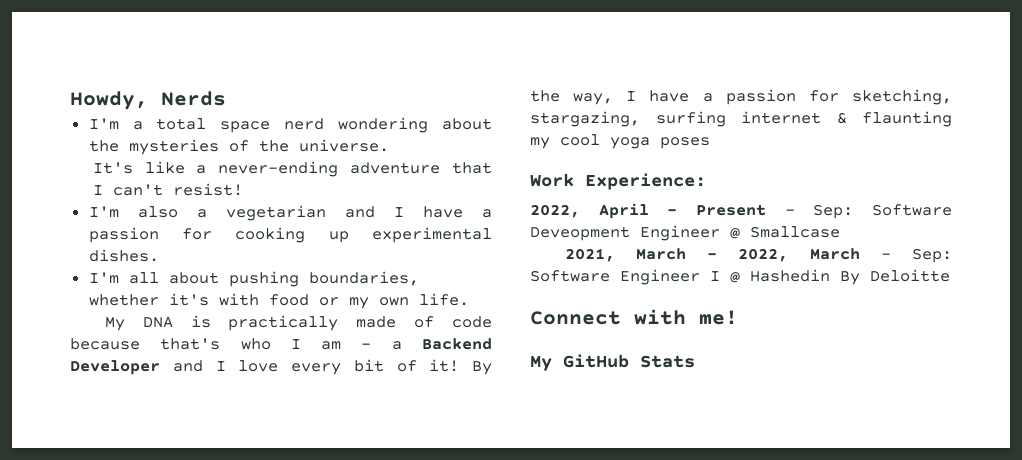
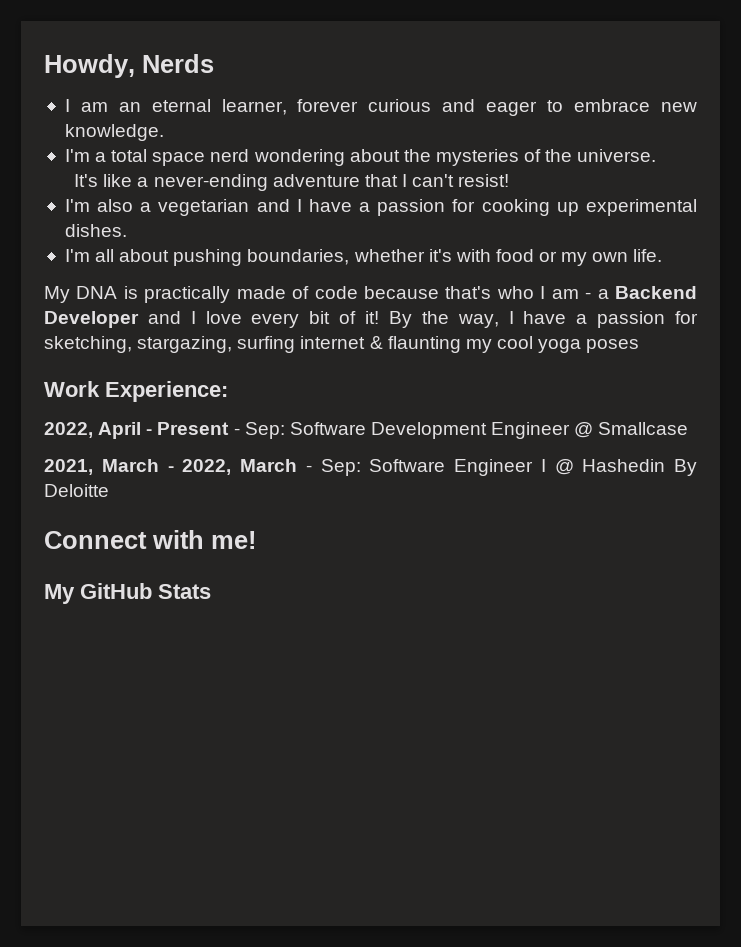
(226, 98) none -> [64,99,697,116] [64,124,164,141] // I am an eternal learner, forever curious and eager to embrace new knowledge.
[530,226,630,241] Deveopment -> [370,422,487,439] Development

